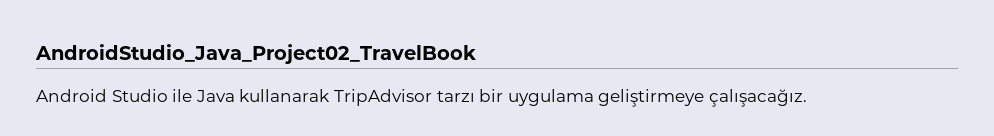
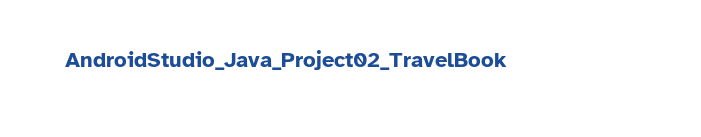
[36,89,807,107] // Android Studio ile Java kullanarak TripAdvisor tarzı bir uygulama geliştirmeye çalışacağız. -> (507, 60) none

